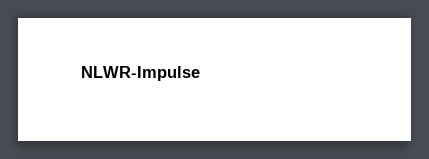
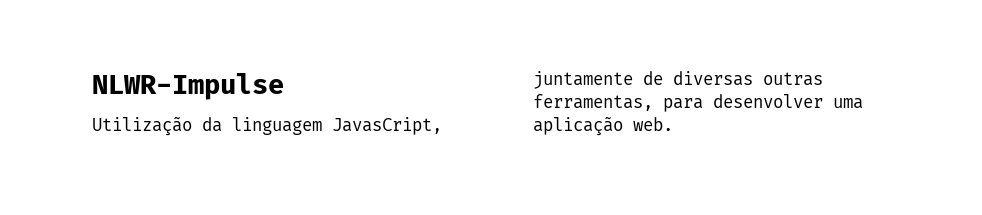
(200, 73) none -> [92,116,442,136] [533,71,823,89] [533,94,863,112] [533,116,673,136] // Utilização da linguagem JavasCript, juntamente de diversas outras ferramentas, para desenvolver uma aplicação web.

